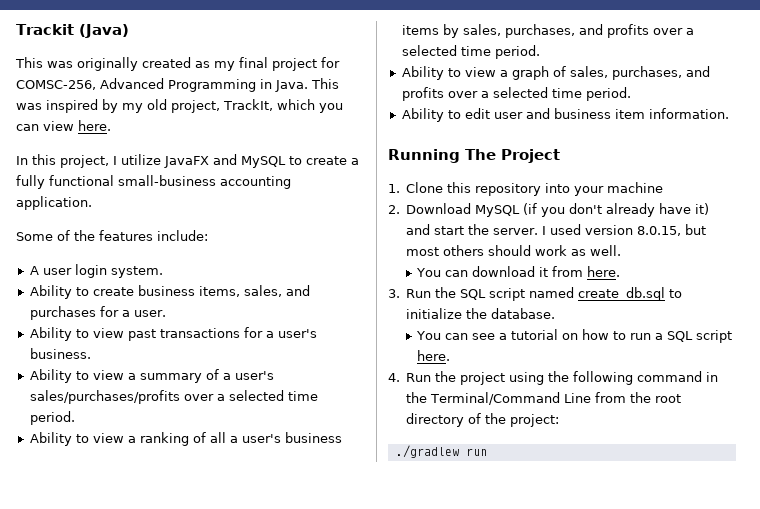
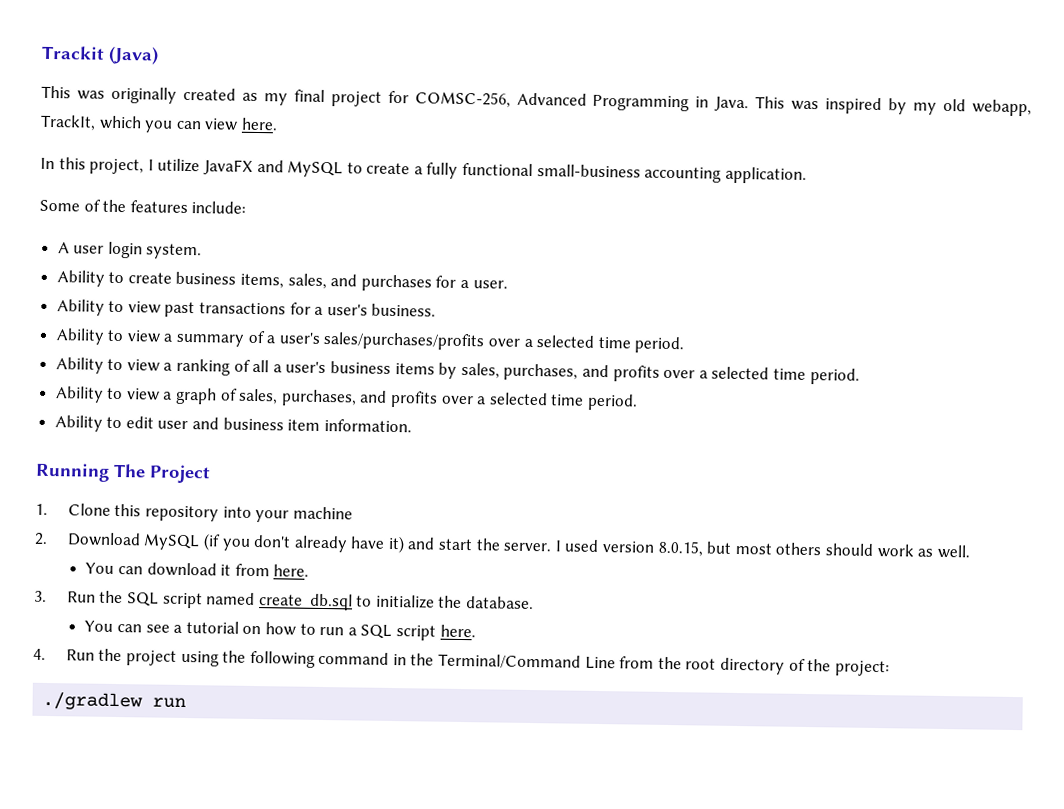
[171,100,220,113] project, -> [972,99,1033,117] webapp,

